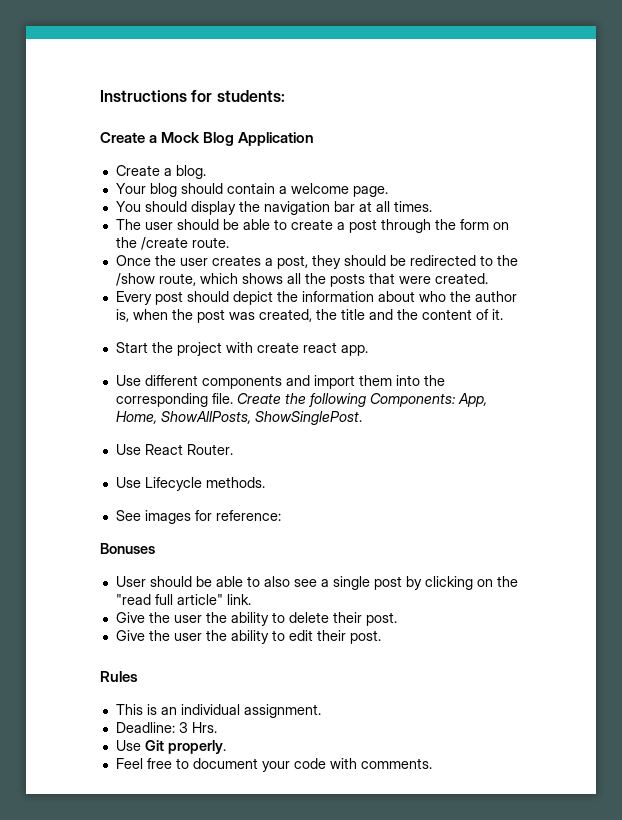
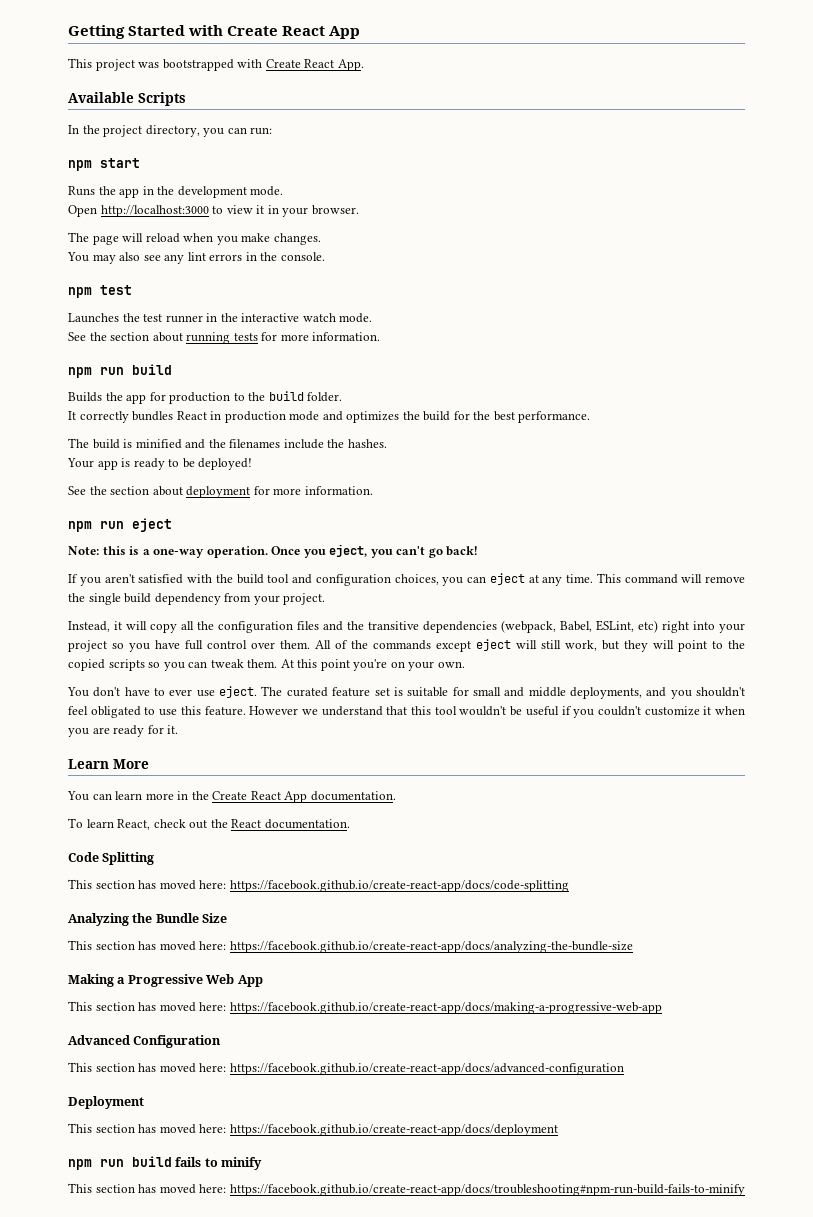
[100,90,285,102] [100,132,315,146] [115,165,206,179] [115,183,388,197] [115,201,432,215] [115,219,509,233] [115,237,229,250] [115,255,518,269] [115,273,488,287] [115,291,517,305] [115,309,503,323] [115,342,368,356] [115,375,445,389] [115,393,487,407] [115,411,362,425] [115,444,233,455] [115,477,265,491] [115,510,281,524] [100,543,155,554] [115,576,518,590] [115,594,251,605] [115,612,397,626] [115,630,381,644] [100,671,138,682] [115,704,321,718] [115,722,217,733] [115,740,226,754] [115,758,432,772] Instructions for students: // Create a Mock Blog Application // Create a blog. // Your blog should contain a welcome page. // You should display the navigation bar at all times. // The user should be able to create a post through the form on the /create route. // Once the user creates a post, they should be redirected to the /show route, which shows all the posts that were created. // Every post should depict the information about who the author is, when the post was created, the title and the content of it. // Start the project with create react app. // Use different components and import them into the corresponding file. Create the following Components: App, Home, ShowAllPosts, ShowSinglePost. // Use React Router. // Use Lifecycle methods. // See images for reference: // Bonuses // User should be able to also see a single post by clicking on the "read full article" link. // Give the user the ability to delete their post. // Give the user the ability to edit their post. // Rules // This is an individual assignment. // Deadline: 3 Hrs. // Use Git properly. // Feel free to document your code with comments. -> [68,25,361,39] [68,58,364,71] [68,92,186,106] [68,125,273,137] [68,158,140,171] [68,186,284,198] [68,205,359,217] [68,232,321,245] [67,252,325,264] [68,285,132,298] [68,313,373,323] [68,332,381,344] [68,364,172,378] [68,391,343,404] [68,411,591,423] [68,438,387,449] [67,458,253,470] [68,486,373,498] [68,518,172,532] [68,544,478,558] [68,573,745,586] [68,593,326,605] [68,620,745,633] [68,639,745,652] [68,659,465,671] [67,686,746,699] [68,706,745,718] [68,725,179,737] [68,759,149,769] [67,791,396,803] [68,818,350,830] [68,852,155,865] [68,879,569,892] [68,913,228,926] [68,940,633,953] [68,974,263,987] [68,1001,662,1014] [68,1035,222,1048] [68,1062,624,1075] [68,1096,144,1109] [68,1123,558,1136] [68,1156,263,1170] [68,1183,745,1196] Getting Started with Create React App // This project was bootstrapped with Create React App. // Available Scripts // In the project directory, you can run: // npm start // Runs the app in the development mode. // Open http://localhost:3000 to view it in your browser. // The page will reload when you make changes. // You may also see any lint errors in the console. // npm test // Launches the test runner in the interactive watch mode. // See the section about running tests for more information. // npm run build // Builds the app for production to the build folder. // It correctly bundles React in production mode and optimizes the build for the best performance. // The build is minified and the filenames include the hashes. // Your app is ready to be deployed! // See the section about deployment for more information. // npm run eject // Note: this is a one-way operation. Once you eject, you can't go back! // If you aren't satisfied with the build tool and configuration choices, you can eject at any time. This command will remove the single build dependency from your project. // Instead, it will copy all the configuration files and the transitive dependencies (webpack, Babel, ESLint, etc) right into your project so you have full control over them. All of the commands except eject will still work, but they will point to the copied scripts so you can tweak them. At this point you're on your own. // You don't have to ever use eject. The curated feature set is suitable for small and middle deployments, and you shouldn't feel obligated to use this feature. However we understand that this tool wouldn't be useful if you couldn't customize it when you are ready for it. // Learn More // You can learn more in the Create React App documentation. // To learn React, check out the React documentation. // Code Splitting // This section has moved here: https://facebook.github.io/create-react-app/docs/code-splitting // Analyzing the Bundle Size // This section has moved here: https://facebook.github.io/create-react-app/docs/analyzing-the-bundle-size // Making a Progressive Web App // This section has moved here: https://facebook.github.io/create-react-app/docs/making-a-progressive-web-app // Advanced Configuration // This section has moved here: https://facebook.github.io/create-react-app/docs/advanced-configuration // Deployment // This section has moved here: https://facebook.github.io/create-react-app/docs/deployment // npm run build fails to minify // This section has moved here: https://facebook.github.io/create-react-app/docs/troubleshooting#npm-run-build-fails-to-minify

